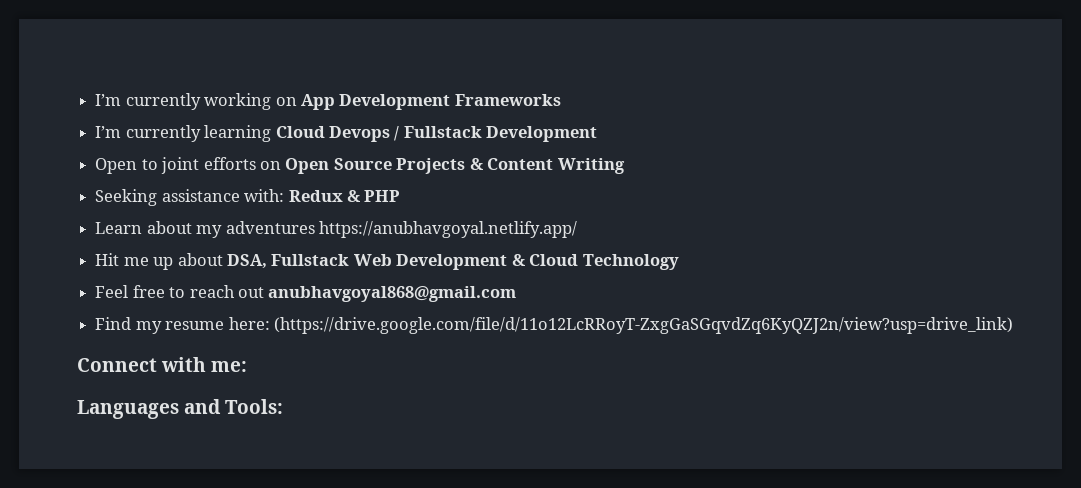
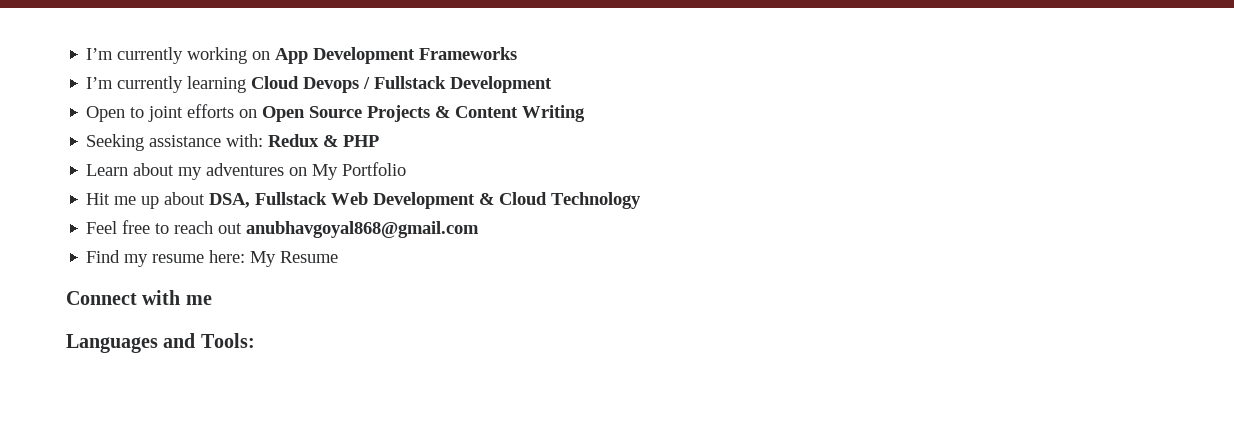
[318,221,577,238] https://anubhavgoyal.netlify.app/ -> [289,162,407,180] on My Portfolio
[273,317,1013,334] (https://drive.google.com/file/d/11o12LcRRoyT-ZxgGaSGqvdZq6KyQZJ2n/view?usp=drive_link) -> [250,251,339,267] My Resume
[211,361,248,372] me: -> [185,295,212,305] me

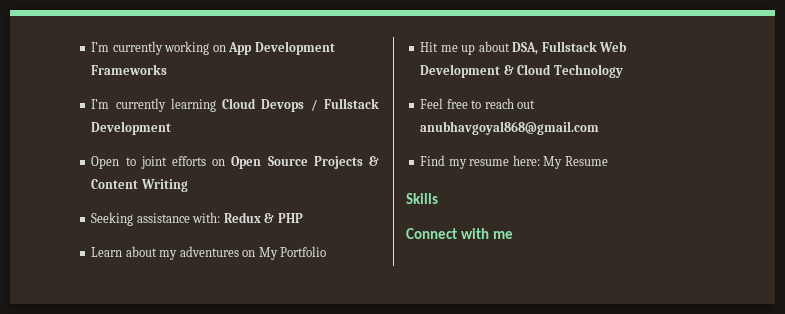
(339, 257) none -> [406,193,438,204] // Skills
[66,333,255,353] // Languages and Tools: -> (513, 235) none

